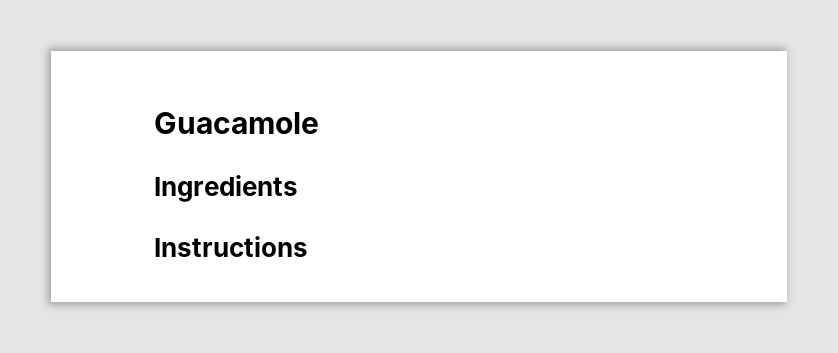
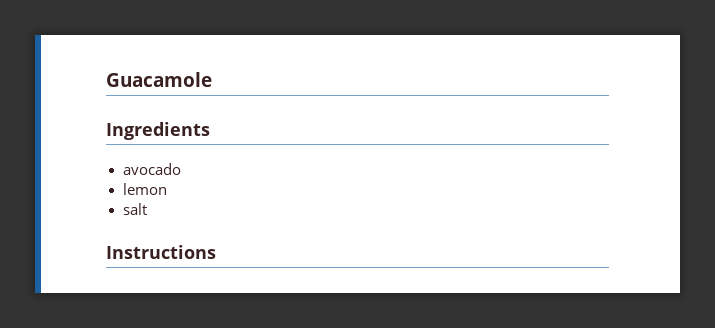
(298, 188) none -> [122,163,181,175] [122,183,167,195] [122,203,147,215] // avocado // lemon // salt

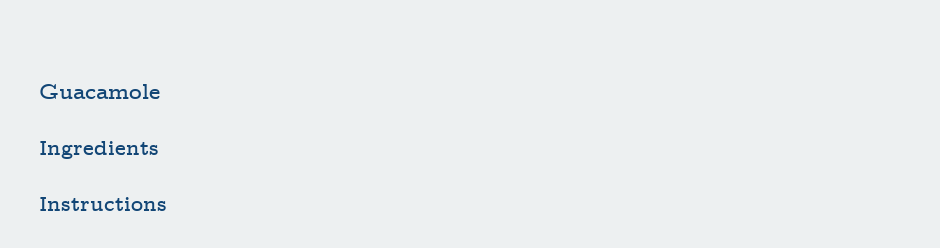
[122,163,181,175] [122,183,167,195] [122,203,147,215] // avocado // lemon // salt -> (159, 150) none

